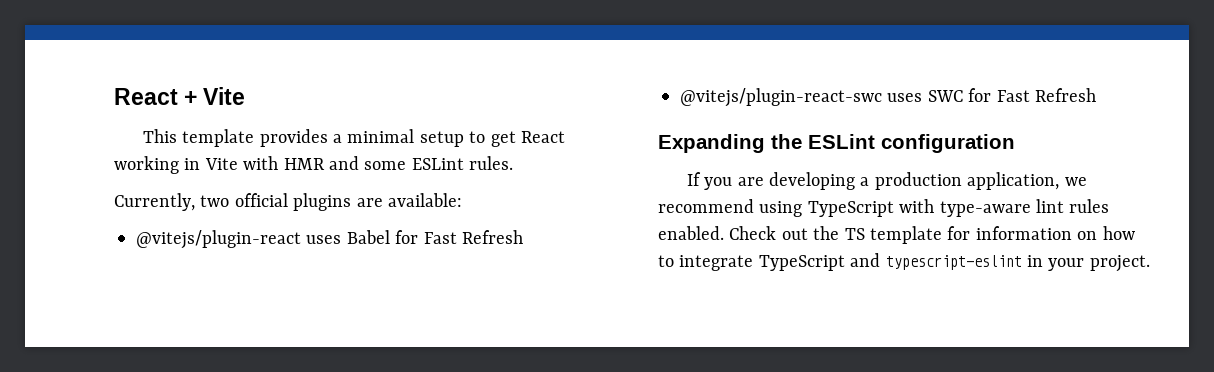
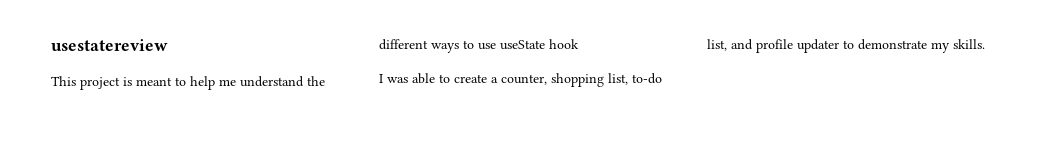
[114,87,246,105] [142,129,565,147] [114,156,514,174] [114,193,462,211] [136,230,523,249] [680,88,1096,107] [658,134,1015,153] [686,172,1087,190] [658,199,1110,217] [658,226,1135,244] [658,253,1150,272] React + Vite // This template provides a minimal setup to get React working in Vite with HMR and some ESLint rules. // Currently, two official plugins are available: // @vitejs/plugin-react uses Babel for Fast Refresh // @vitejs/plugin-react-swc uses SWC for Fast Refresh // Expanding the ESLint configuration // If you are developing a production application, we recommend using TypeScript with type-aware lint rules enabled. Check out the TS template for information on how to integrate TypeScript and typescript-eslint in your project. -> [51,39,168,51] [51,76,325,90] [379,39,579,53] [379,73,662,87] [707,39,985,53] usestatereview // This project is meant to help me understand the different ways to use useState hook // I was able to create a counter, shopping list, to-do list, and profile updater to demonstrate my skills.

